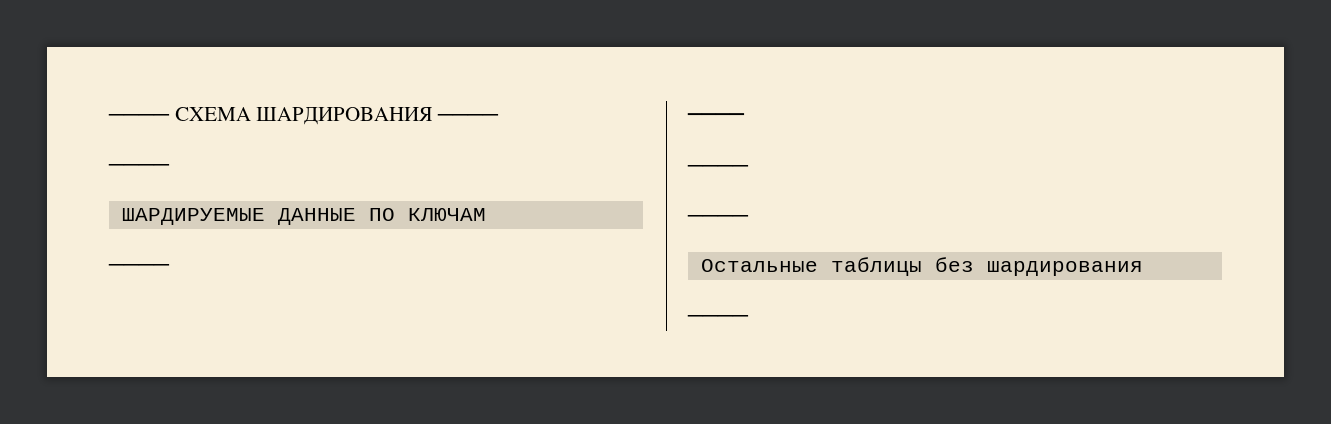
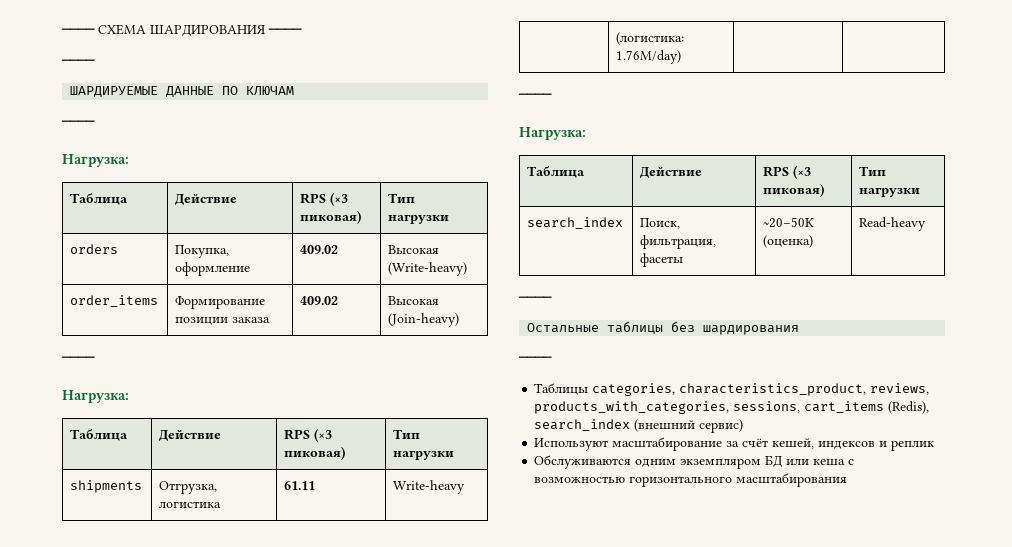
[687,113,745,122] [687,165,749,172] ──── // ──── -> [62,154,129,167] [70,193,129,205] [175,193,238,206] [300,192,349,206] [300,210,362,224] [388,193,416,203] [388,214,450,224] [70,244,119,254] [175,245,230,258] [175,262,251,276] [300,245,339,254] [388,245,440,254] [388,262,468,276] [70,295,159,307] [175,296,266,309] [175,317,271,325] [300,296,339,305] [388,296,440,305] [388,313,460,327] [61,356,95,362] [62,390,129,403] [70,429,129,441] [159,429,222,442] [284,428,333,442] [284,446,346,460] [393,429,421,439] [393,450,455,460] [70,480,143,493] [159,481,218,494] [159,501,222,508] [284,481,316,490] [393,480,466,494] [616,32,685,45] [616,50,682,64] [518,93,552,99] [519,127,586,140] [527,166,586,178] [640,166,703,179] [763,165,812,179] [763,183,825,197] [859,166,887,176] [859,187,921,197] [527,217,624,229] [640,218,681,229] [640,235,717,249] [640,253,684,267] [763,217,815,228] [763,235,814,248] [859,217,927,231] Нагрузка: // Таблица | Действие | RPS (×3 пиковая) | Тип нагрузки // orders | Покупка, оформление | 409.02 | Высокая (Write-heavy) // order_items | Формирование позиции заказа | 409.02 | Высокая (Join-heavy) // ──── // Нагрузка: // Таблица | Действие | RPS (×3 пиковая) | Тип нагрузки // shipments | Отгрузка, логистика | 61.11 | Write-heavy // | (логистика: 1.76M/day) | | // ──── // Нагрузка: // Таблица | Действие | RPS (×3 пиковая) | Тип нагрузки // search_index | Поиск, фильтрация, фасеты | ~20–50K (оценка) | Read-heavy
(749, 318) none -> [534,383,930,396] [534,401,930,414] [534,419,744,433] [534,437,935,451] [534,455,855,469] [534,473,848,487] // Таблицы categories, characteristics_product, reviews, products_with_categories, sessions, cart_items (Redis), search_index (внешний сервис) // Используют масштабирование за счёт кешей, индексов и реплик // Обслуживаются одним экземпляром БД или кеша с возможностью горизонтального масштабирования

